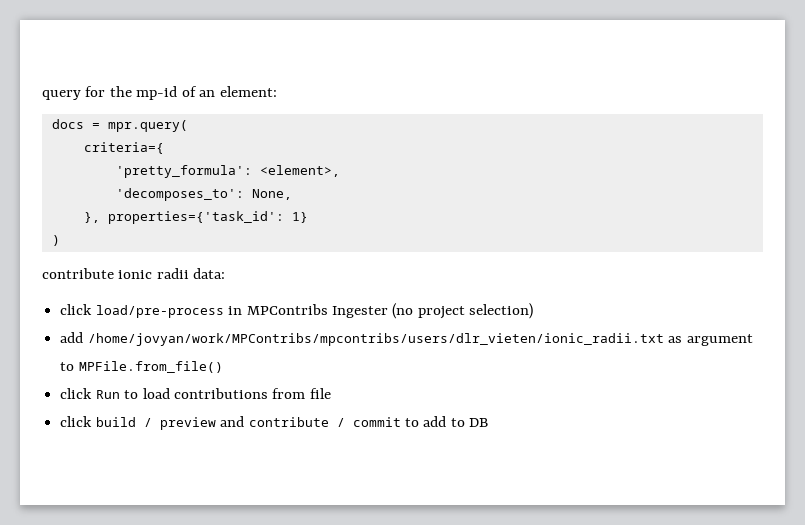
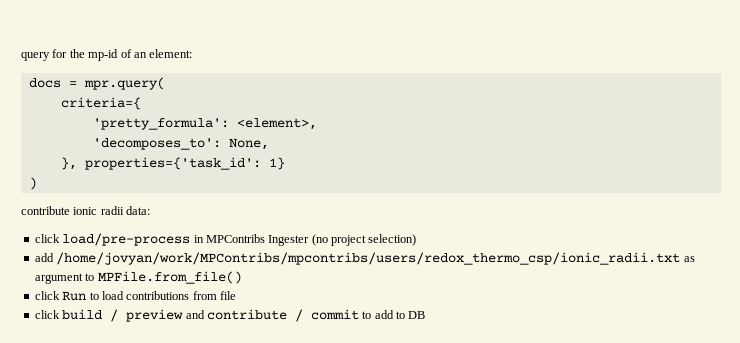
[87,333,664,346] /home/jovyan/work/MPContribs/mpcontribs/users/dlr_vieten/ionic_radii.txt -> [56,252,681,265] /home/jovyan/work/MPContribs/mpcontribs/users/redox_thermo_csp/ionic_radii.txt

